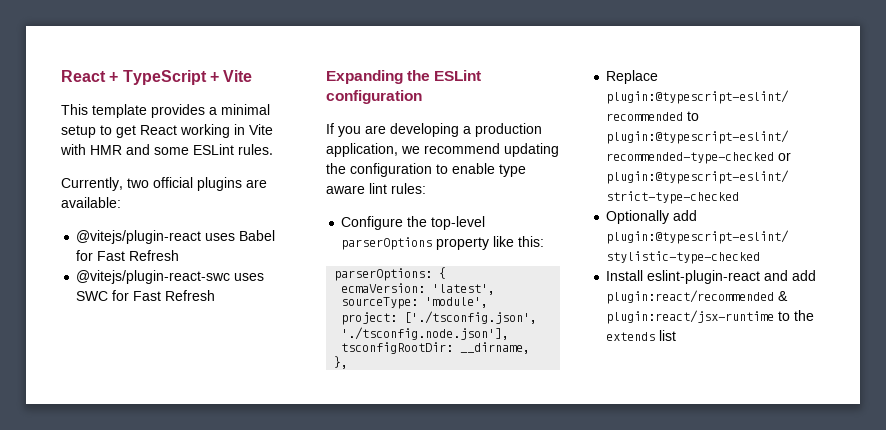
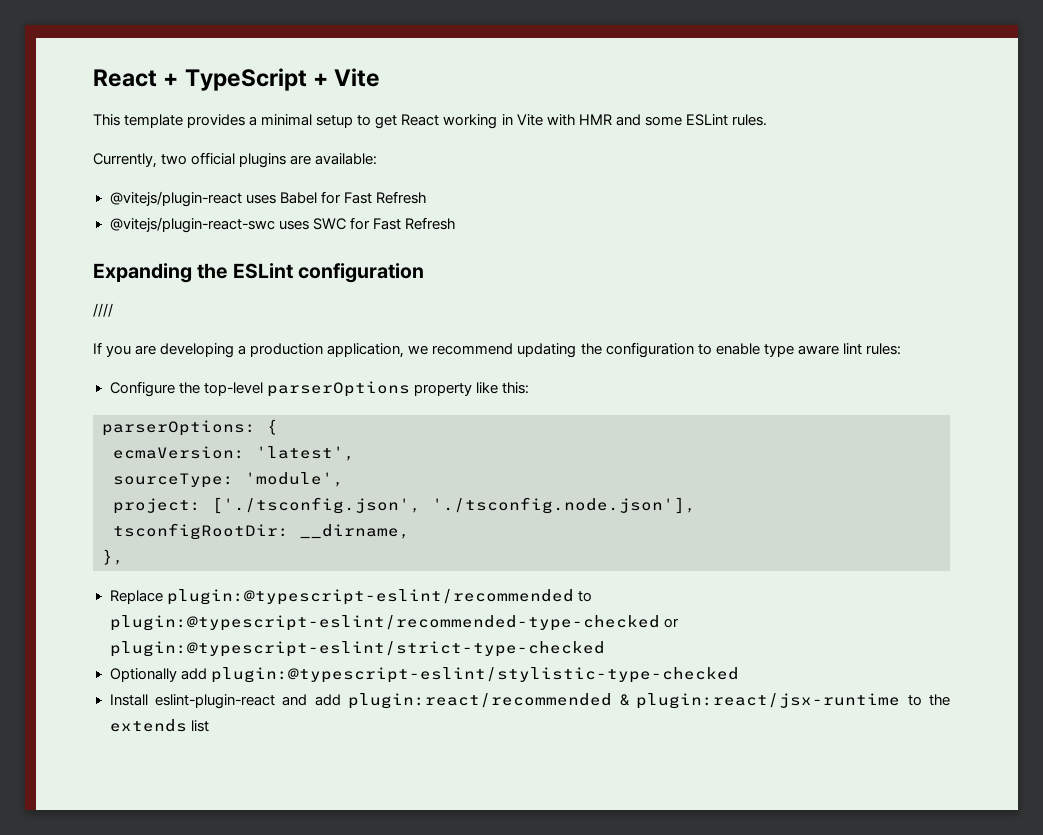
(422, 97) none -> [93,303,113,317] // ////

